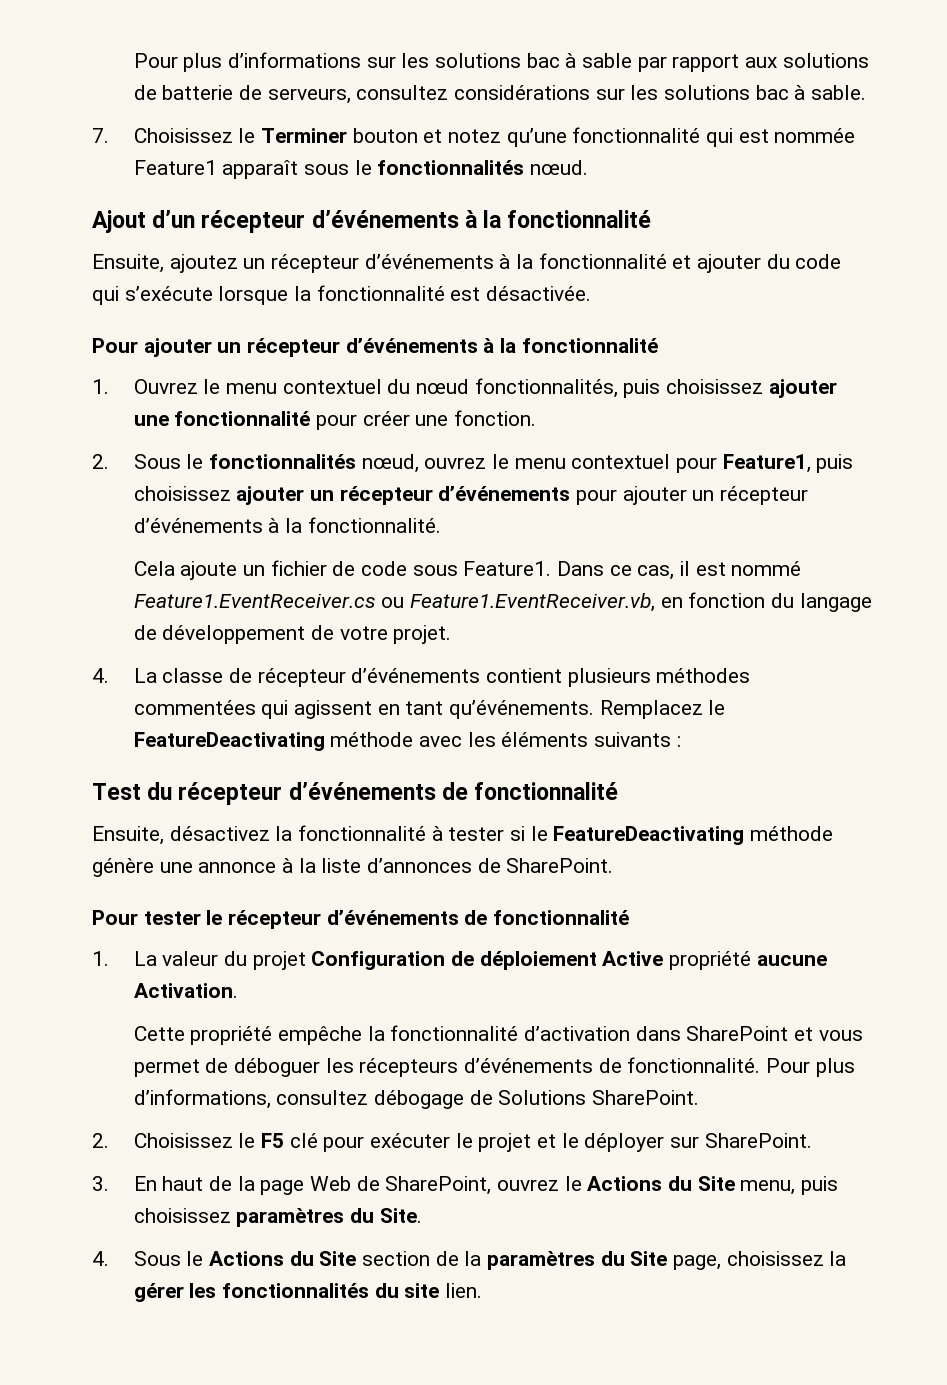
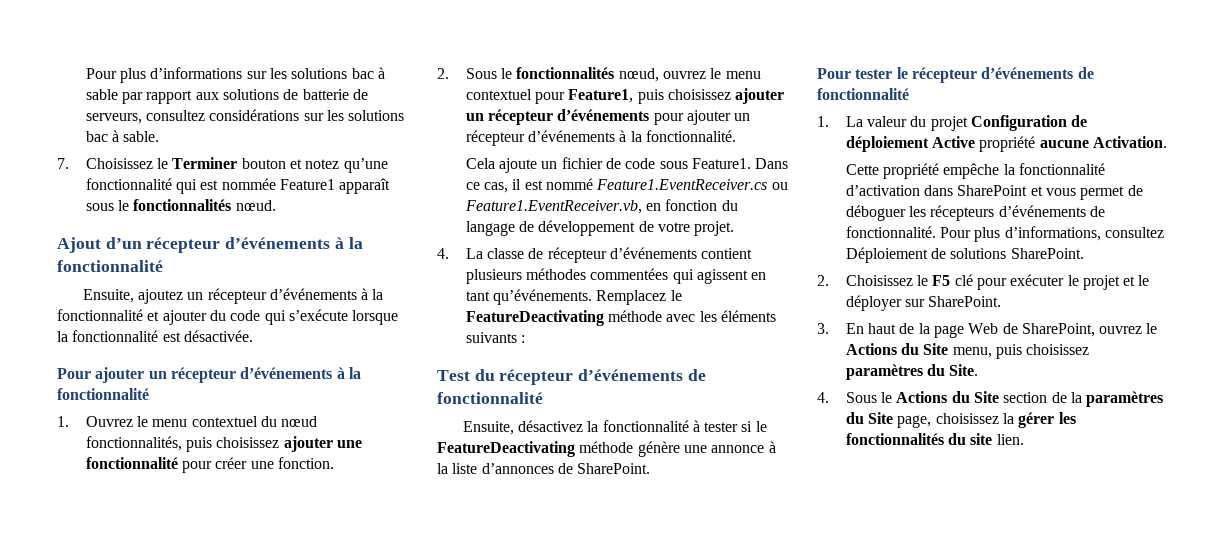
[373,1090,587,1109] débogage de Solutions -> [845,247,1007,263] Déploiement de solutions

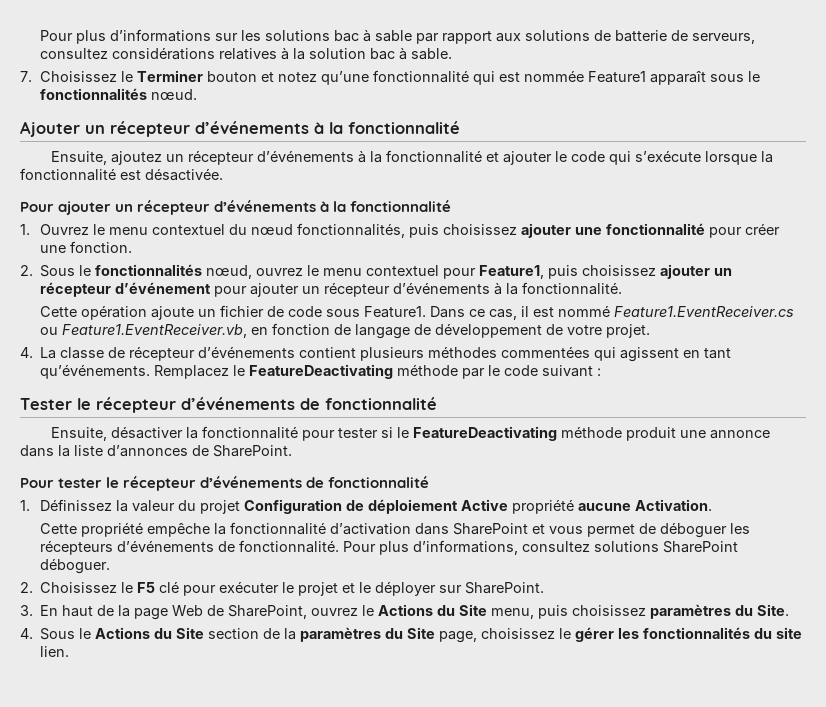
[303,110,405,121] sur les solutions -> [218,47,366,60] relatives à la solution
[57,237,142,253] Ajout d’un -> [20,121,105,137] Ajouter un
[209,310,226,321] du -> [555,151,568,162] le
[557,109,650,121] d’événements -> [115,282,212,294] d’événement
[465,158,495,169] Cela -> [39,305,147,320] Cette opération
[721,200,738,211] du -> [333,324,351,335] de
[666,310,776,322] [465,332,517,343] avec les éléments suivants -> [462,365,594,379] par le code suivant
[437,369,495,381] Test du -> [20,398,91,410] Tester le
[517,420,700,432] désactivez la fonctionnalité à -> [111,426,336,441] désactiver la fonctionnalité pour
[637,441,680,457] génère -> [626,427,677,441] produit
[768,441,776,453] à -> [20,445,54,457] dans
[845,116,863,127] La -> [39,499,128,512] Définissez la
[845,247,1084,263] Déploiement de solutions SharePoint. -> [593,541,738,553] [39,558,110,574] solutions SharePoint déboguer.
[1002,413,1014,424] la -> [559,628,572,639] le

